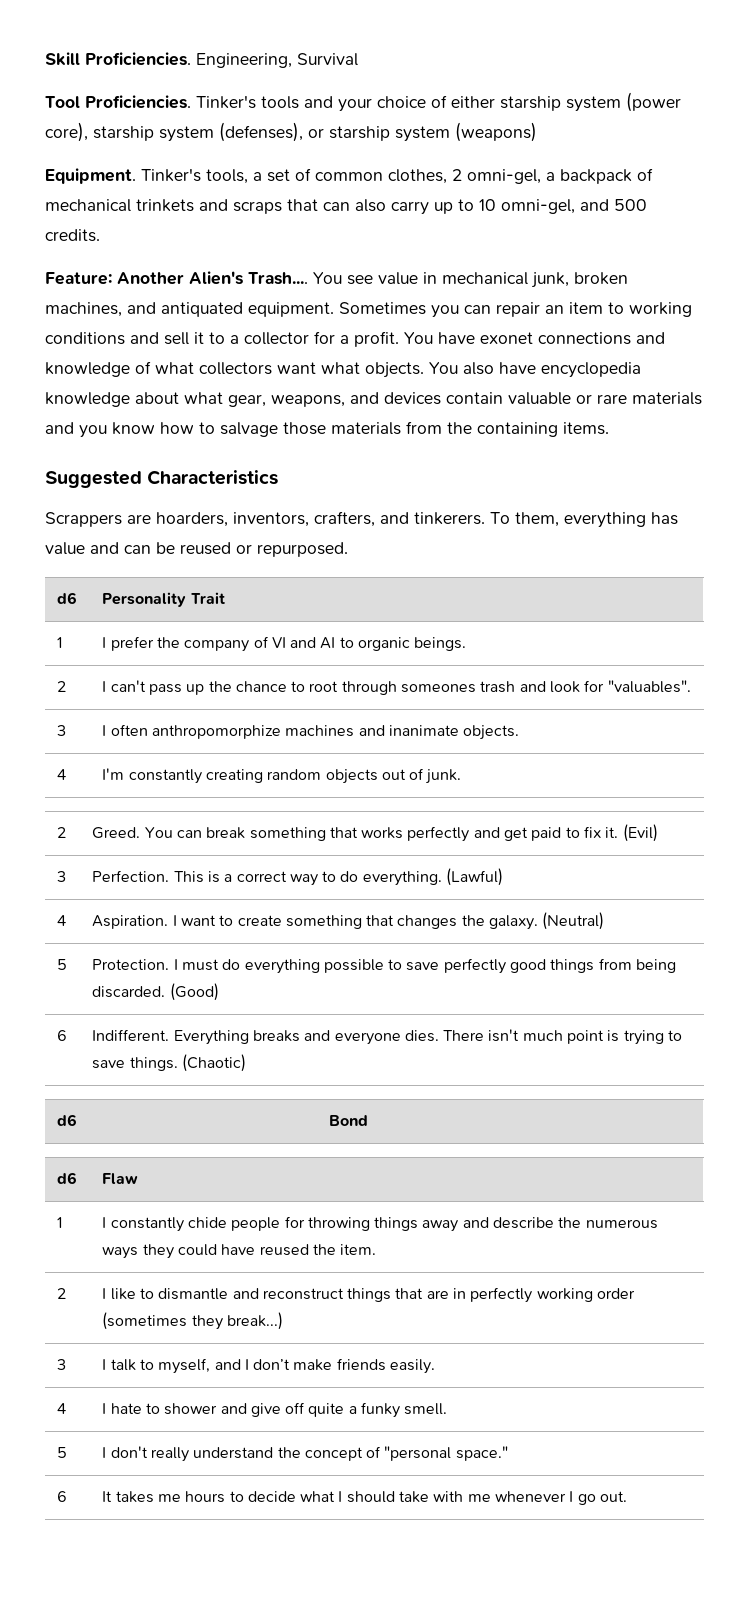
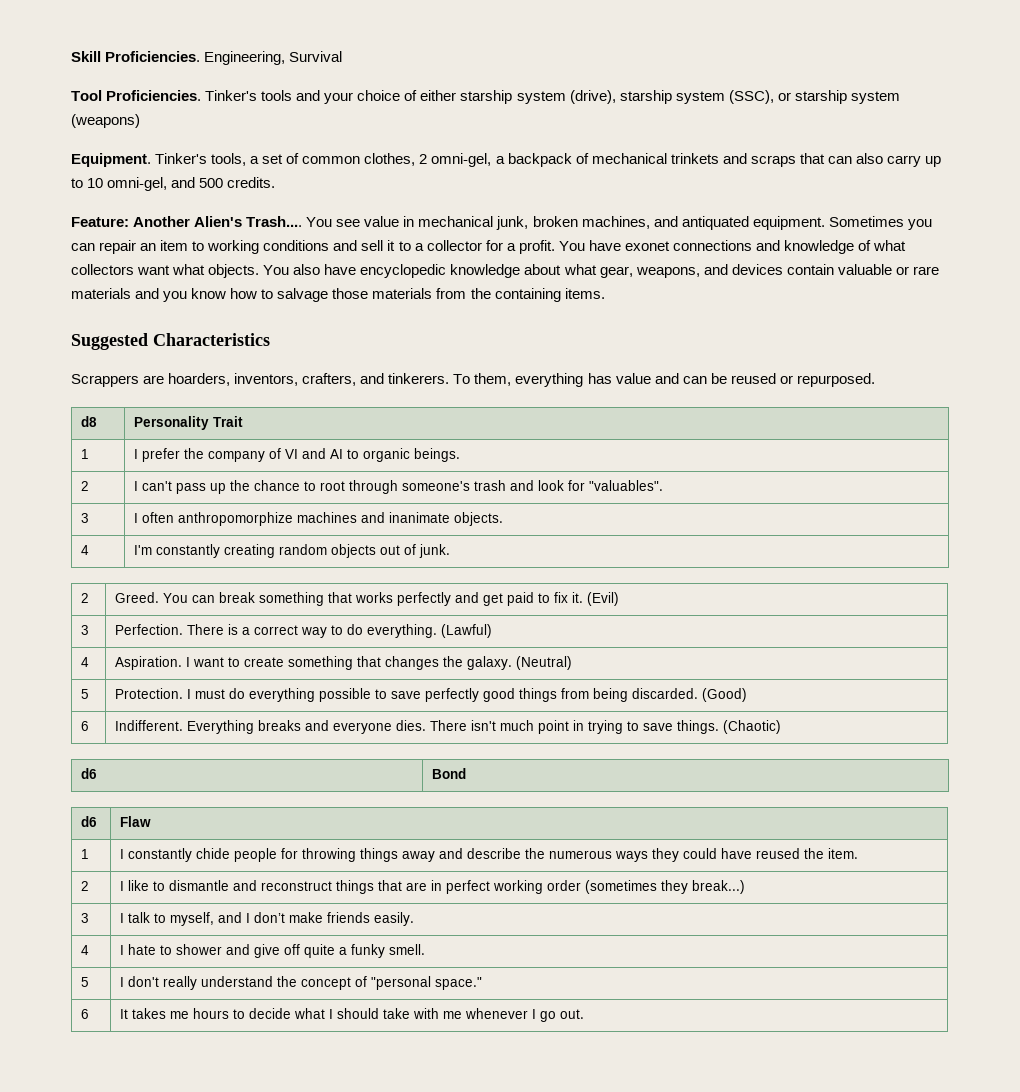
[626,92,681,112] [45,122,303,142] (power core), starship system (defenses), -> [569,90,774,104] (drive), starship system (SSC),
[541,362,641,378] encyclopedia -> [360,264,447,278] encyclopedic
[57,592,78,604] d6 -> [80,416,97,427] d8
[401,684,477,693] someones -> [401,481,470,491] someone's
[173,871,204,883] This -> [186,624,224,635] There
[607,1030,620,1042] is -> [572,720,584,731] in
[470,1287,533,1303] perfectly -> [445,880,490,894] perfect

